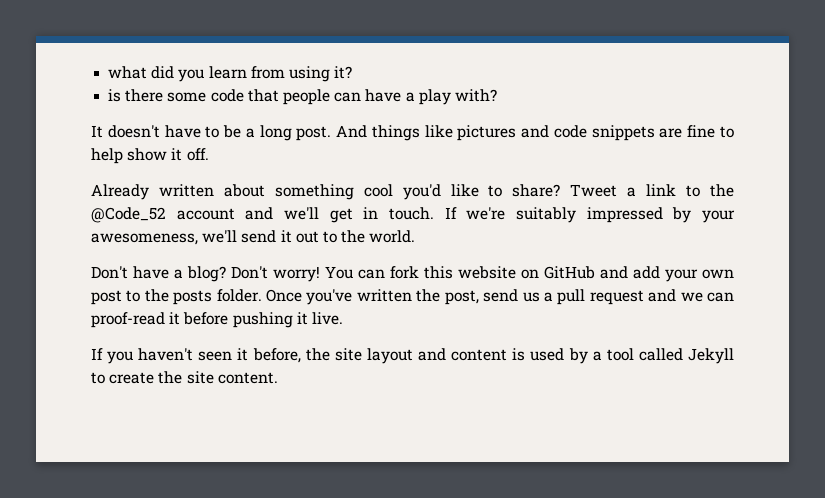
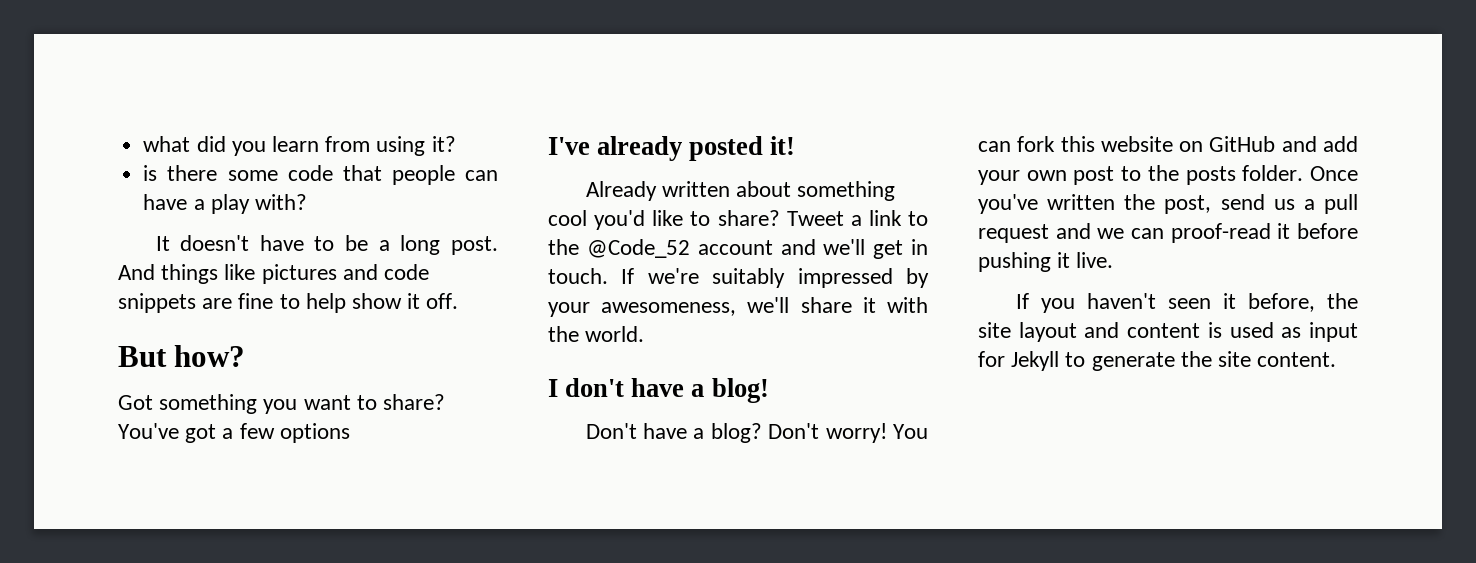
(209, 154) none -> [118,345,246,367] [118,394,446,414] [118,423,350,443] [548,136,796,161] // But how? // Got something you want to share? You've got a few options // I've already posted it!
[241,230,416,243] send it out to the world. -> [800,297,928,313] [548,326,645,342] [548,378,769,403] share it with the world. // I don't have a blog!
[568,348,683,364] by a tool called -> [1281,322,1358,342] [978,351,1005,367] as input for
[109,372,155,384] create -> [1091,352,1175,371] generate

